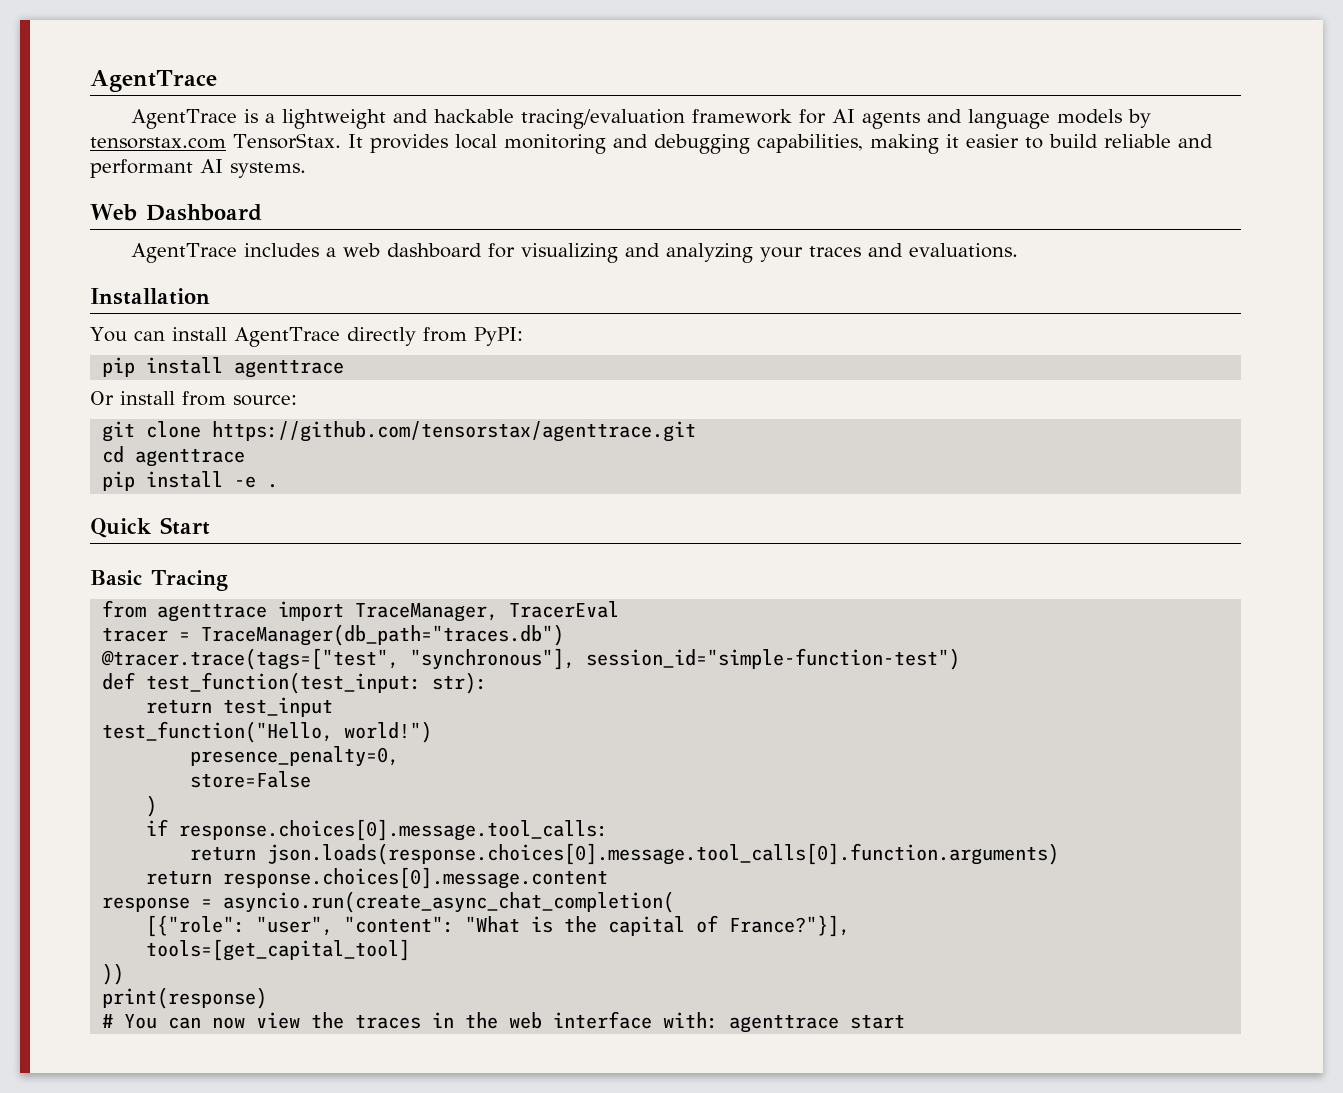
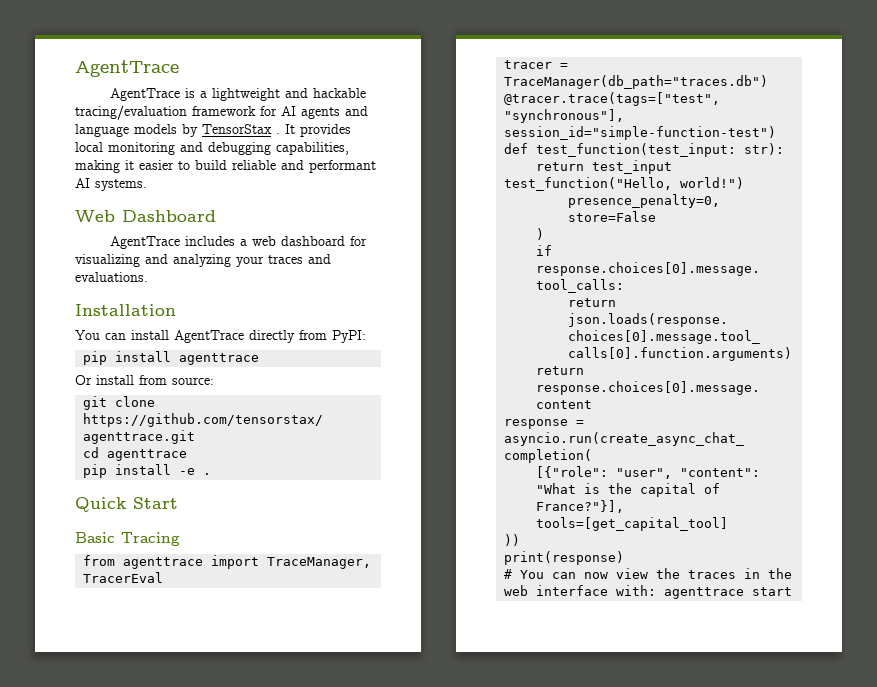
[90,133,341,149] tensorstax.com TensorStax. -> [202,124,280,134] TensorStax .

